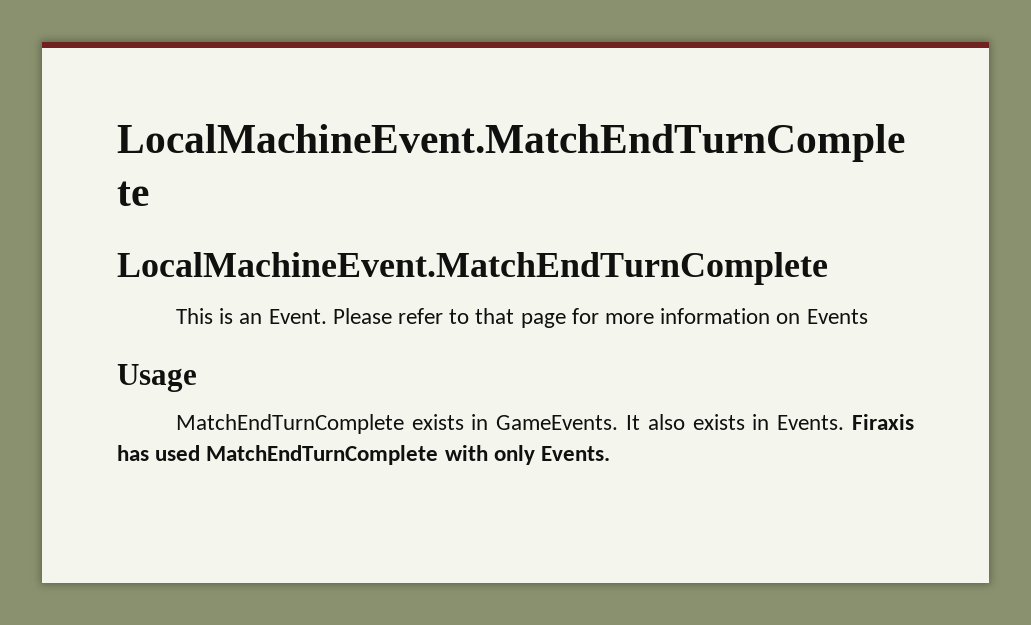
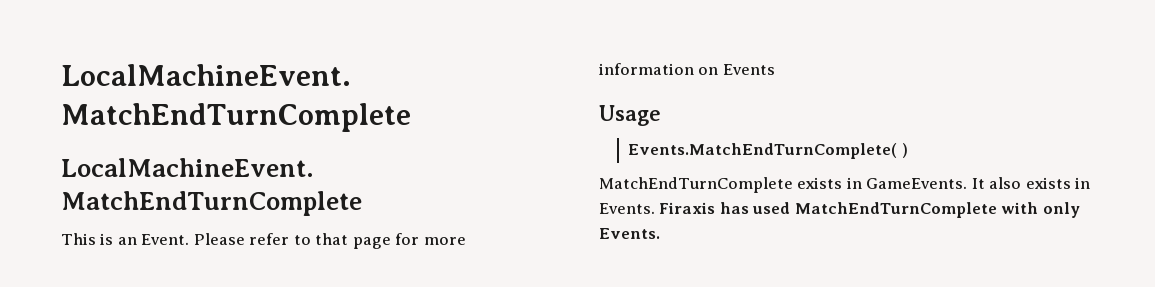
(197, 378) none -> [628,143,908,159] // Events.MatchEndTurnComplete( )

